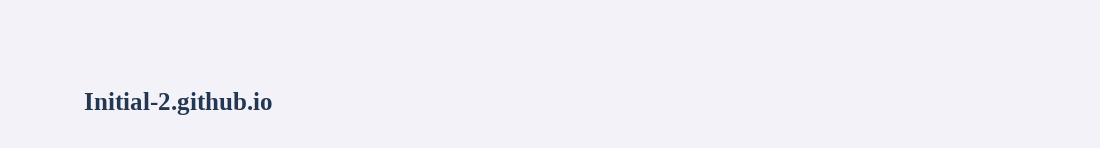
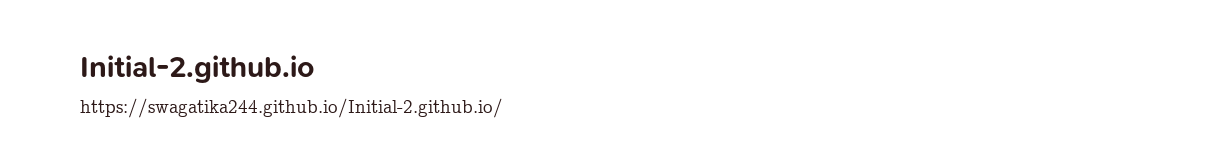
(273, 103) none -> [80,98,503,118] // https://swagatika244.github.io/Initial-2.github.io/

